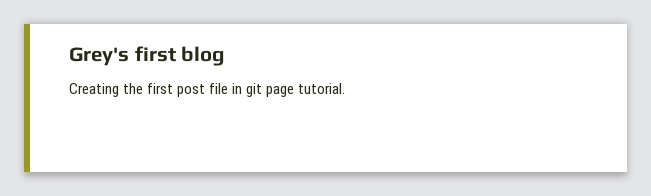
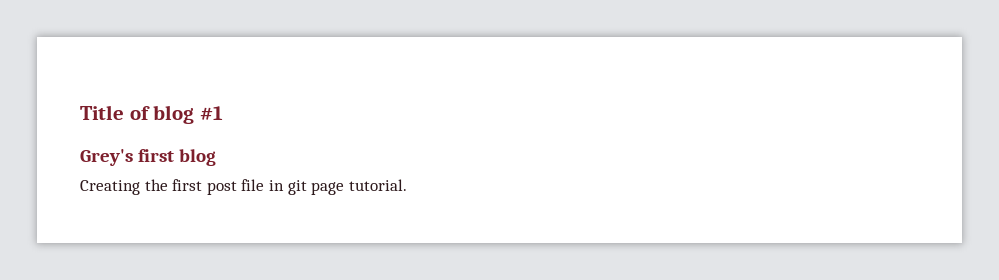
(69, 56) none -> [80,105,223,124] Title of blog #1 //

